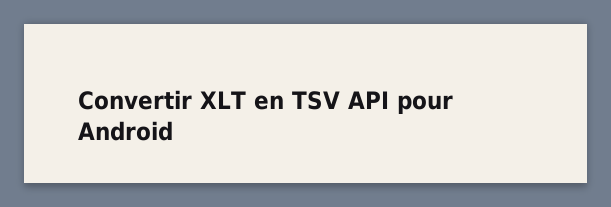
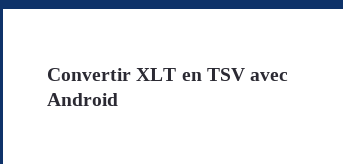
[347,91,453,114] API pour -> [250,72,289,81] avec

